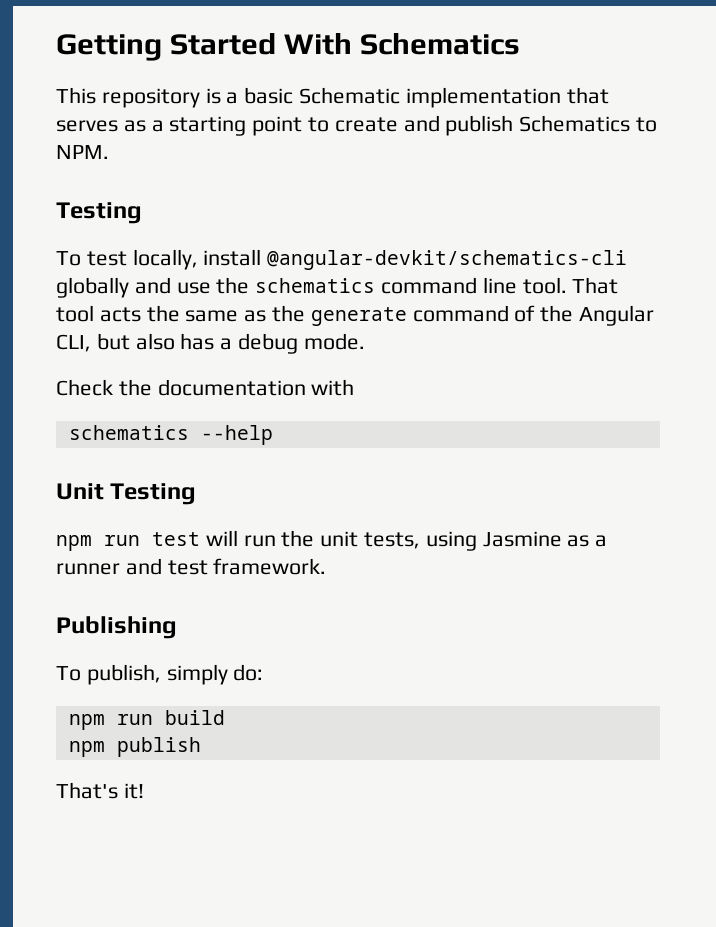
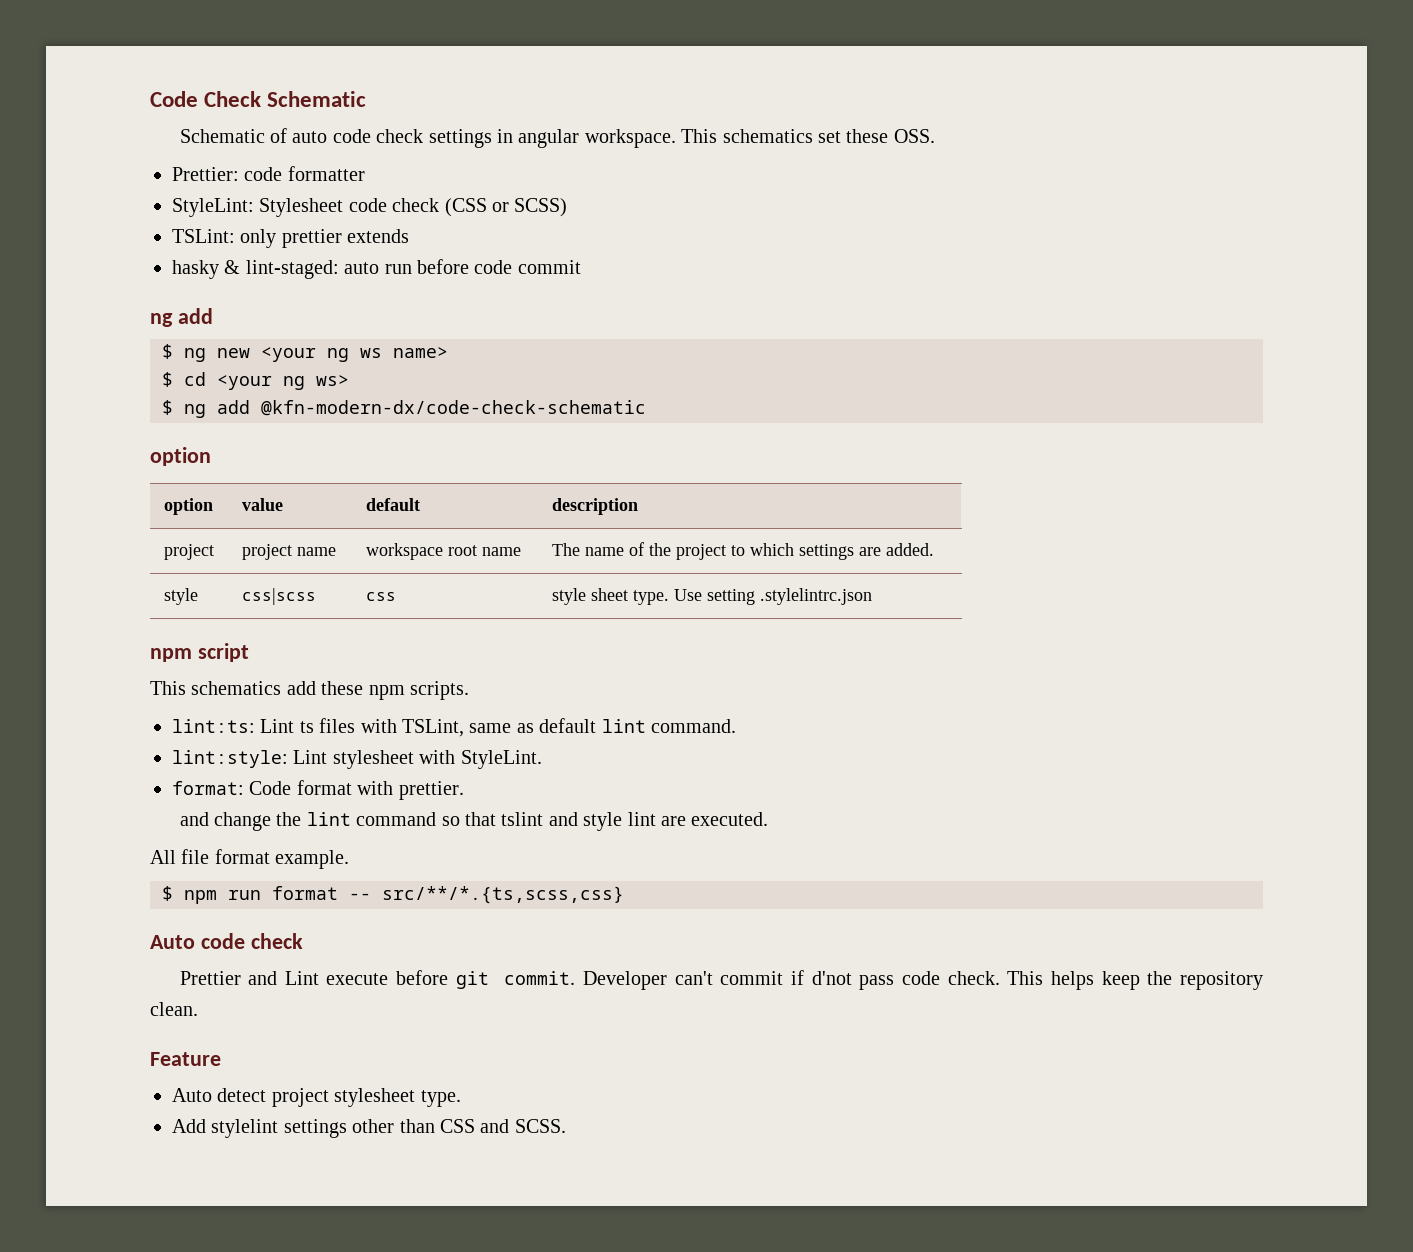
[56,33,521,61] [56,87,609,108] [56,115,658,136] [56,145,109,159] [56,202,142,224] [56,249,628,270] [56,277,619,298] [56,305,655,326] [56,333,365,354] [56,379,355,396] [68,425,273,445] [56,483,197,505] [56,530,608,551] [56,558,327,575] [56,616,177,639] [56,664,264,685] [68,710,225,730] [68,737,201,757] [56,782,144,799] Getting Started With Schematics // This repository is a basic Schematic implementation that serves as a starting point to create and publish Schematics to NPM. // Testing // To test locally, install @angular-devkit/schematics-cli globally and use the schematics command line tool. That tool acts the same as the generate command of the Angular CLI, but also has a debug mode. // Check the documentation with // schematics --help // Unit Testing // npm run test will run the unit tests, using Jasmine as a runner and test framework. // Publishing // To publish, simply do: // npm run build // npm publish // That's it! -> [150,91,367,107] [179,128,935,148] [172,166,365,181] [172,198,568,217] [172,229,410,248] [172,259,581,279] [150,308,213,327] [162,344,448,362] [162,372,349,390] [162,400,646,418] [150,447,211,466] [163,498,213,515] [241,498,283,511] [365,498,420,511] [551,498,638,515] [163,544,214,560] [241,544,336,560] [365,543,521,560] [551,542,934,560] [163,588,198,605] [241,588,316,605] [365,592,396,601] [551,588,872,605] [150,643,249,662] [150,681,469,700] [172,718,736,737] [172,750,542,769] [172,780,464,800] [179,812,769,831] [150,849,350,869] [162,886,624,904] [150,933,303,949] [179,970,1264,990] [150,1002,198,1016] [150,1052,221,1066] [172,1088,461,1107] [172,1119,566,1138] Code Check Schematic // Schematic of auto code check settings in angular workspace. This schematics set these OSS. // Prettier: code formatter // StyleLint: Stylesheet code check (CSS or SCSS) // TSLint: only prettier extends // hasky & lint-staged: auto run before code commit // ng add // $ ng new <your ng ws name> // $ cd <your ng ws> // $ ng add @kfn-modern-dx/code-check-schematic // option // option | value | default | description // project | project name | workspace root name | The name of the project to which settings are added. // style | css|scss | css | style sheet type. Use setting .stylelintrc.json // npm script // This schematics add these npm scripts. // lint:ts: Lint ts files with TSLint, same as default lint command. // lint:style: Lint stylesheet with StyleLint. // format: Code format with prettier. // and change the lint command so that tslint and style lint are executed. // All file format example. // $ npm run format -- src/**/*.{ts,scss,css} // Auto code check // Prettier and Lint execute before git commit. Developer can't commit if d'not pass code check. This helps keep the repository clean. // Feature // Auto detect project stylesheet type. // Add stylelint settings other than CSS and SCSS.

